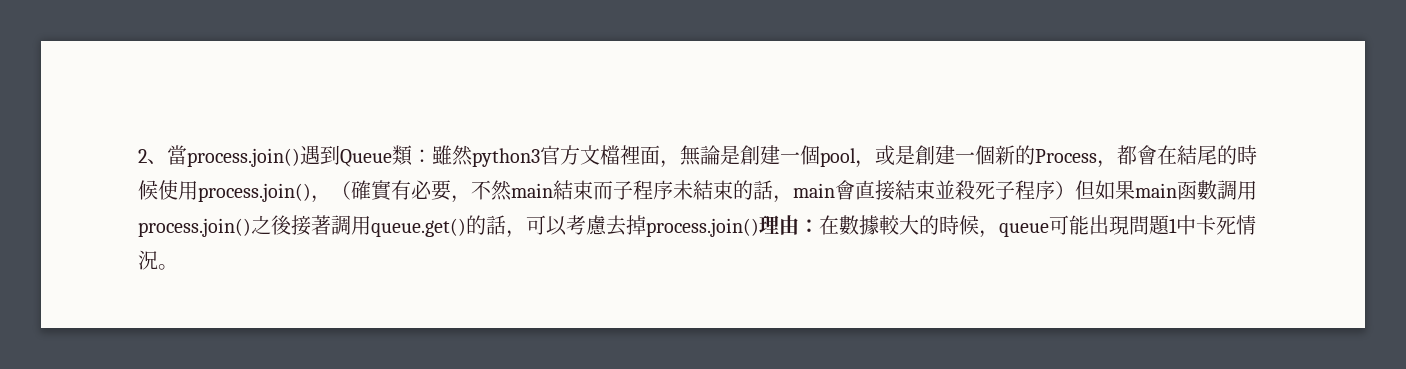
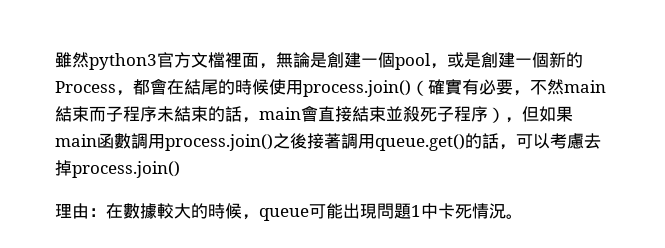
[138,145,432,167] 2、當process.join()遇到Queue類： -> (55, 60) none
[311,195,331,203] ， -> (411, 88) none
(1075, 190) none -> [505,117,522,123] ，
(759, 227) none -> (180, 169) //

